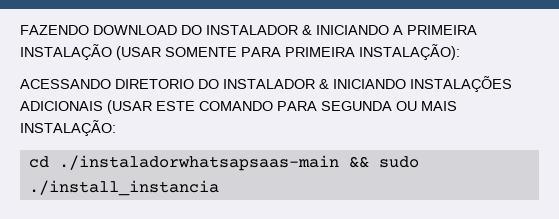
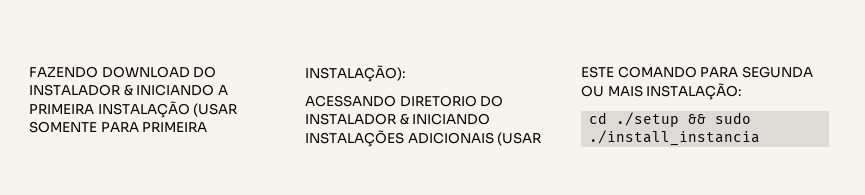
[58,155,339,171] ./instaladorwhatsapsaas-main -> [616,112,680,127] ./setup

